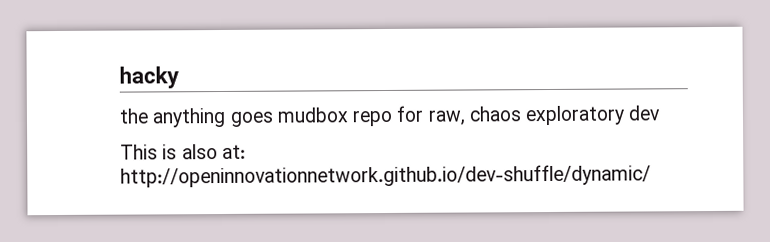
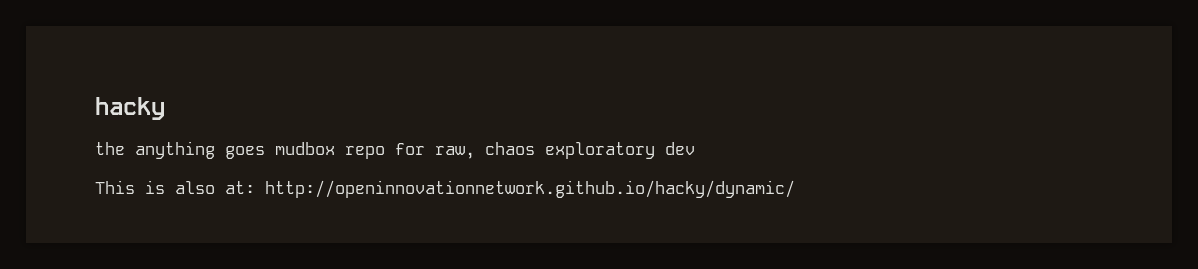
[120,164,651,188] http://openinnovationnetwork.github.io/dev-shuffle/dynamic/ -> [265,180,795,198] http://openinnovationnetwork.github.io/hacky/dynamic/

